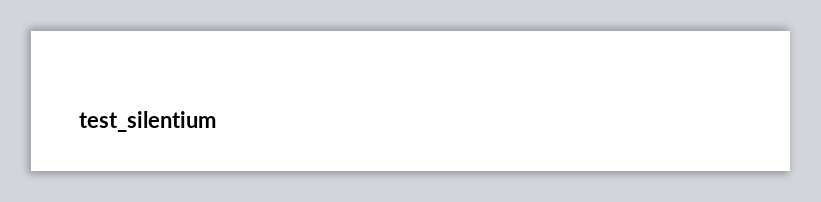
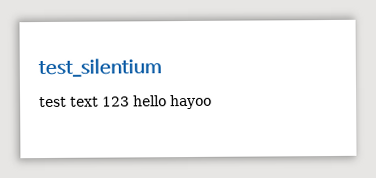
(216, 121) none -> [39,94,212,110] // test text 123 hello hayoo

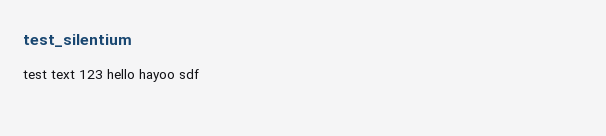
(212, 102) none -> [179,69,199,79] sdf

